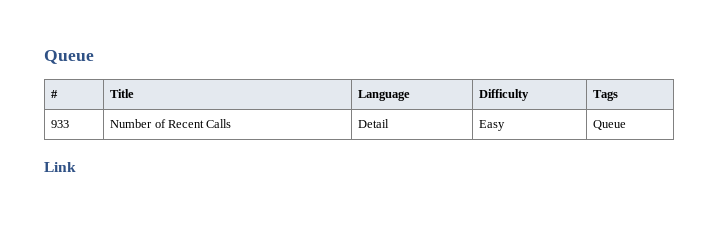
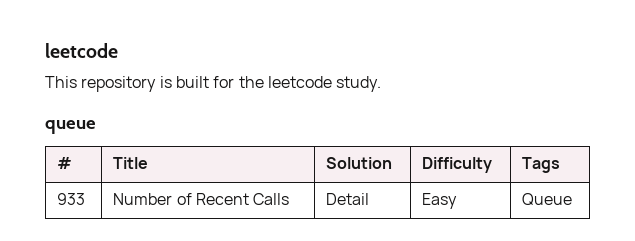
[44,50,94,64] Queue -> [45,43,118,58] [45,76,382,92] [45,120,96,134] leetcode // This repository is built for the leetcode study. // queue
[358,90,411,101] Language -> [326,157,393,169] Solution
[44,162,76,172] // Link -> (573, 199) none

